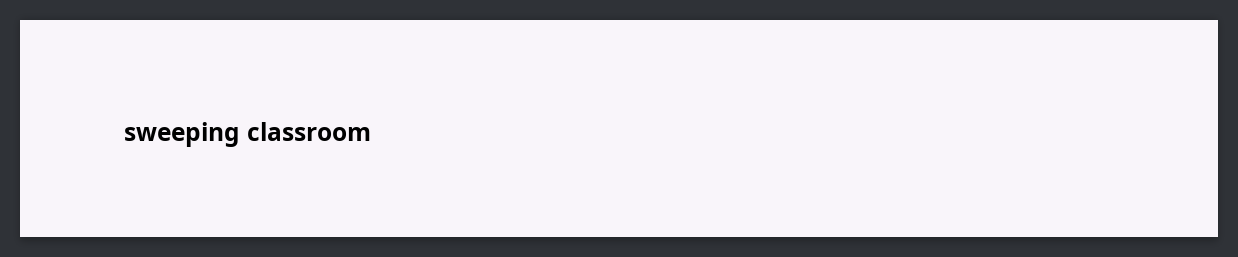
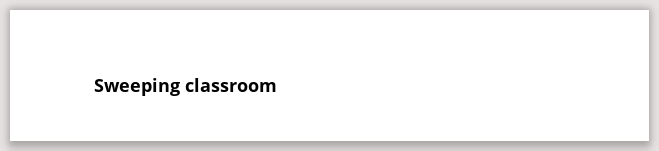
[124,122,240,147] sweeping -> [94,78,180,96] Sweeping

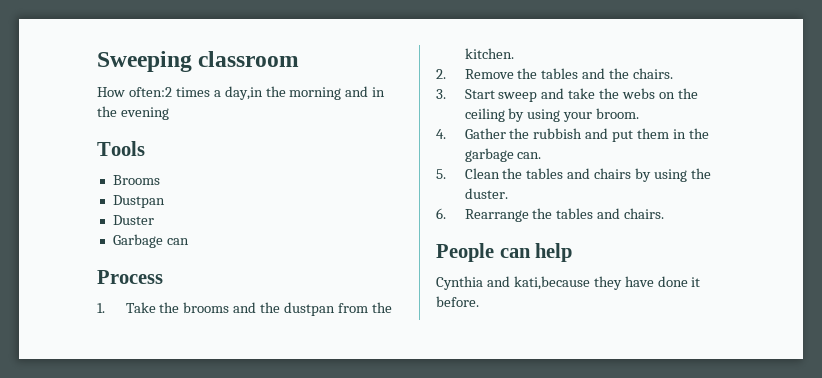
(277, 85) none -> [97,86,386,100] [97,106,169,120] [97,141,145,156] [112,175,160,185] [112,195,165,208] [112,215,154,225] [112,234,189,248] [97,270,163,284] [97,302,392,316] [464,48,514,59] [436,68,674,79] [436,88,698,102] [464,108,640,122] [436,128,709,142] [464,148,542,162] [436,168,711,182] [464,188,508,199] [436,208,665,222] [436,243,573,262] [436,276,701,290] [436,296,479,307] // How often:2 times a day,in the morning and in the evening // Tools // Brooms // Dustpan // Duster // Garbage can // Process // 1. Take the brooms and the dustpan from the kitchen. // 2. Remove the tables and the chairs. // 3. Start sweep and take the webs on the ceiling by using your broom. // 4. Gather the rubbish and put them in the garbage can. // 5. Clean the tables and chairs by using the duster. // 6. Rearrange the tables and chairs. // People can help // Cynthia and kati,because they have done it before.

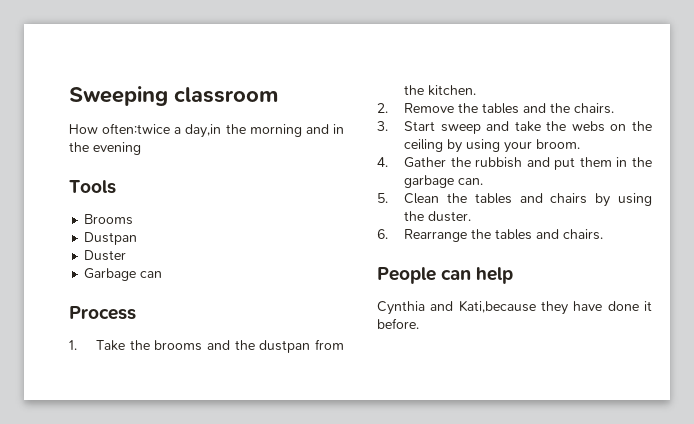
[128,87,210,97] often:2 times -> [102,123,171,134] often:twice
[513,276,590,290] kati,because -> [458,300,536,313] Kati,because

